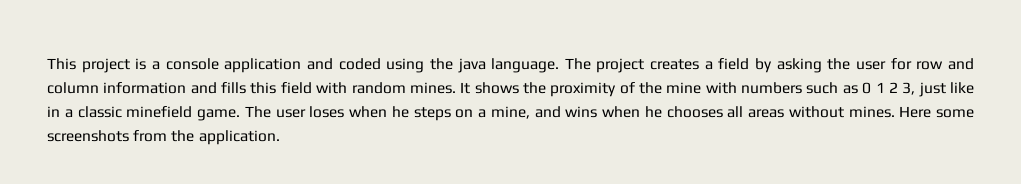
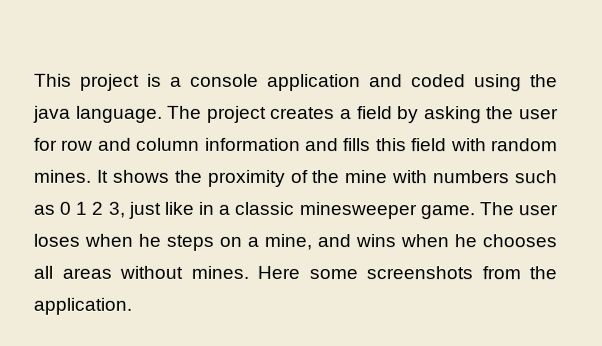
[126,106,193,118] minefield -> [298,201,417,220] minesweeper

